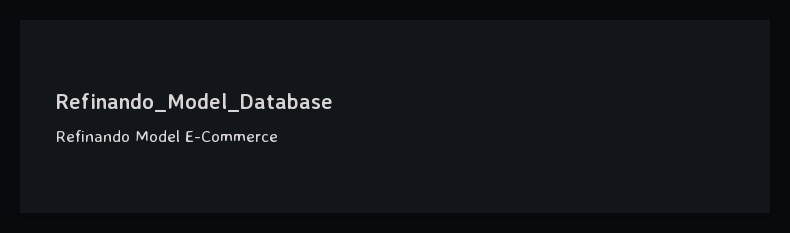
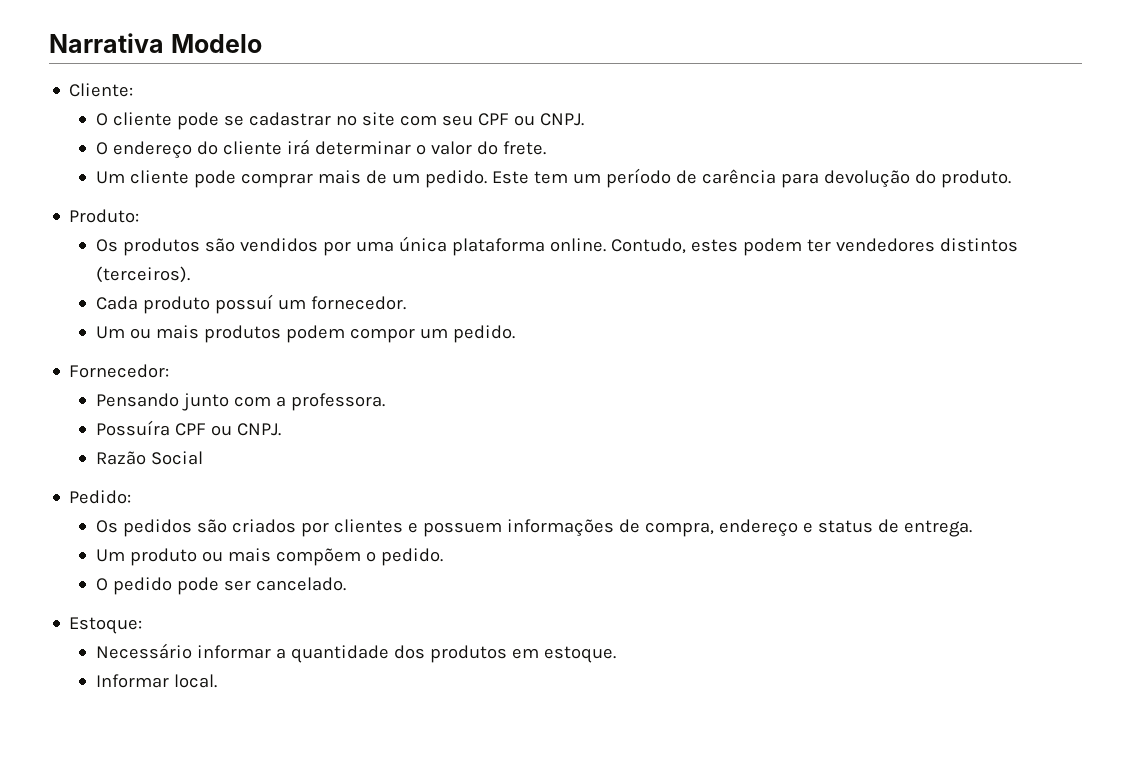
[56,93,333,112] [56,130,278,142] Refinando_Model_Database // Refinando Model E-Commerce -> [49,33,262,53] [69,83,134,97] [95,112,584,130] [95,139,546,159] [95,168,1011,188] [69,209,140,223] [95,236,1018,256] [95,266,190,283] [95,294,406,314] [95,325,515,343] [69,364,170,378] [95,393,385,411] [95,420,281,436] [95,451,203,465] [69,490,132,504] [95,519,972,537] [95,548,443,566] [95,577,346,595] [69,617,143,634] [95,643,616,663] [95,674,217,688] Narrativa Modelo // Cliente: // O cliente pode se cadastrar no site com seu CPF ou CNPJ. // O endereço do cliente irá determinar o valor do frete. // Um cliente pode comprar mais de um pedido. Este tem um período de carência para devolução do produto. // Produto: // Os produtos são vendidos por uma única plataforma online. Contudo, estes podem ter vendedores distintos (terceiros). // Cada produto possuí um fornecedor. // Um ou mais produtos podem compor um pedido. // Fornecedor: // Pensando junto com a professora. // Possuíra CPF ou CNPJ. // Razão Social // Pedido: // Os pedidos são criados por clientes e possuem informações de compra, endereço e status de entrega. // Um produto ou mais compõem o pedido. // O pedido pode ser cancelado. // Estoque: // Necessário informar a quantidade dos produtos em estoque. // Informar local.

